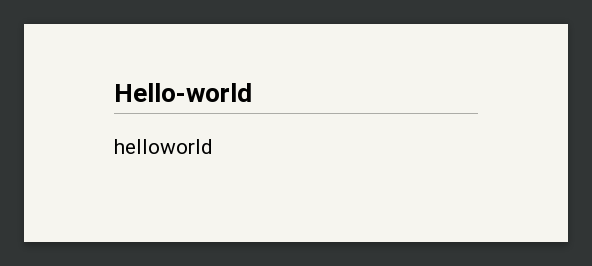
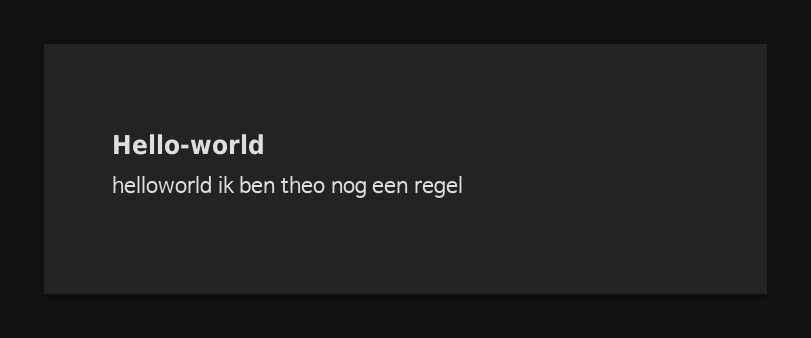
(213, 146) none -> [217,176,464,198] ik ben theo nog een regel

